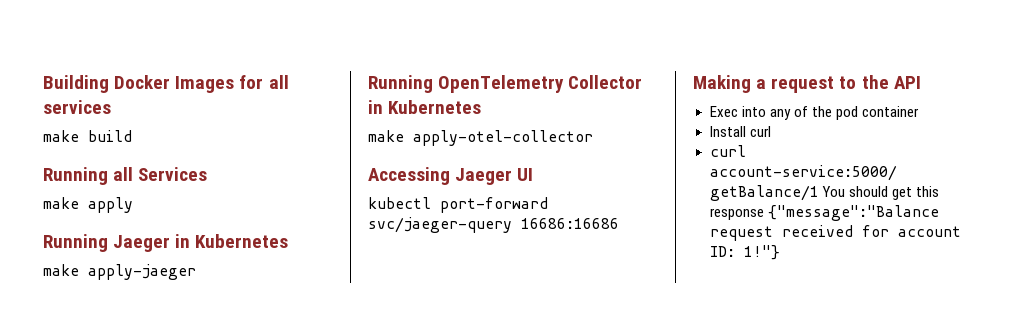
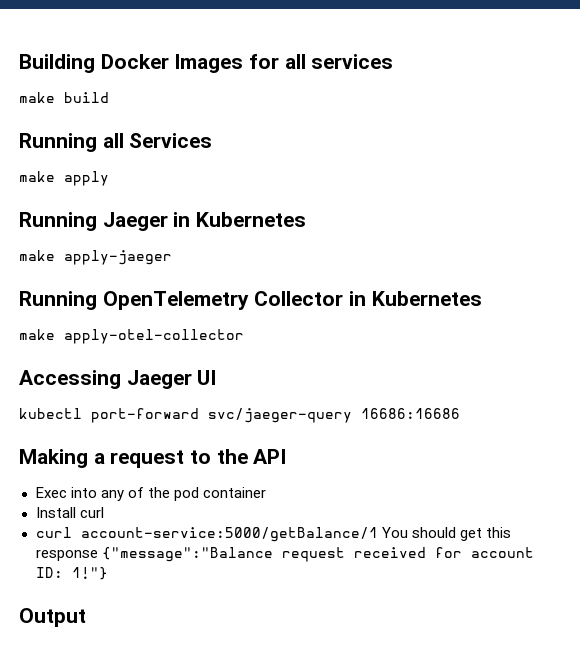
(780, 252) none -> [19,608,86,627] // Output

